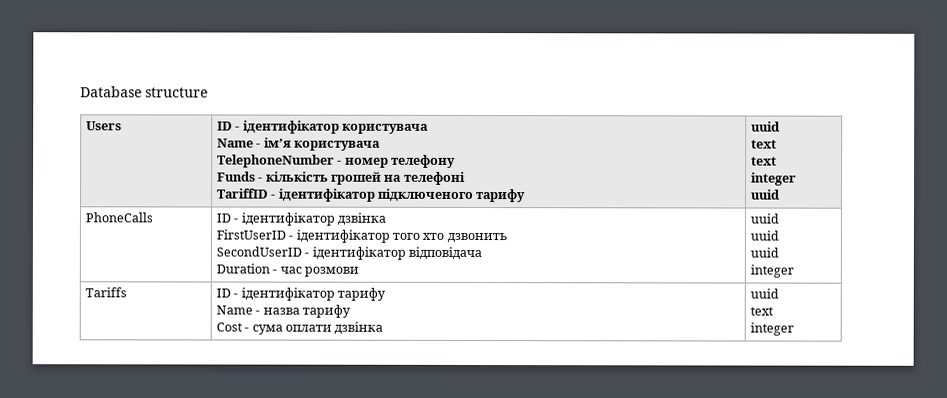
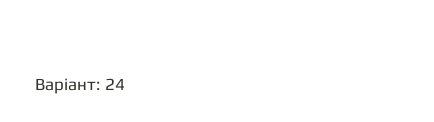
[80,86,208,98] [85,121,122,131] [216,120,429,134] [216,137,381,151] [216,154,456,168] [216,171,466,185] [216,188,527,203] [750,121,780,132] [750,139,777,149] [750,156,777,166] [750,172,797,186] [749,189,780,200] [84,212,153,223] [215,212,386,226] [215,229,507,244] [215,246,482,261] [215,263,359,277] [749,213,779,224] [749,230,779,241] [749,247,779,258] [749,264,794,278] [84,287,127,298] [215,287,386,301] [215,304,351,318] [215,321,384,335] [749,288,779,299] [749,306,774,316] [749,322,794,336] Database structure // Users | ID - ідентифікатор користувача // Name - ім’я користувача // TelephoneNumber - номер телефону // Funds - кількість грошей на телефоні // TariffID - ідентифікатор підключеного тарифу | uuid // text // text // integer // uuid // PhoneCalls | ID - ідентифікатор дзвінка // FirstUserID - ідентифікатор того хто дзвонить // SecondUserID - ідентифікатор відповідача // Duration - час розмови | uuid // uuid // uuid // integer // Tariffs | ID - ідентифікатор тарифу // Name - назва тарифу // Cost - сума оплати дзвінка | uuid // text // integer -> [35,78,125,94] Варіант: 24

